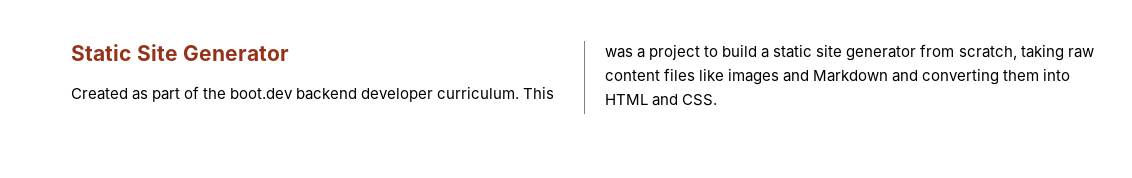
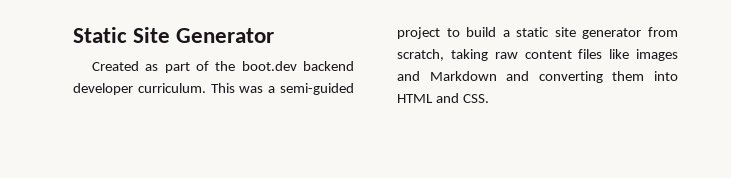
(646, 53) none -> [280,83,355,95] semi-guided

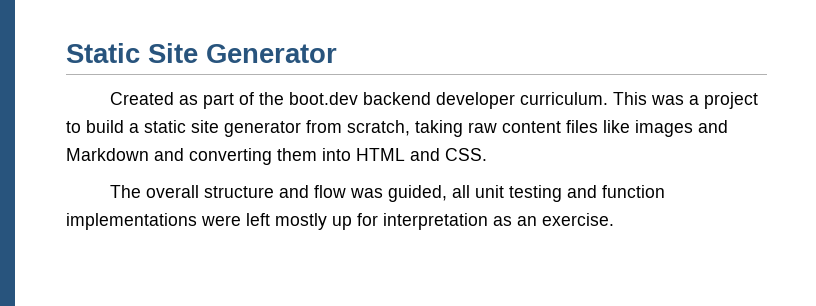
[280,83,355,95] semi-guided -> (699, 100) none
(489, 98) none -> [109,185,665,202] [66,213,614,230] // The overall structure and flow was guided, all unit testing and function implementations were left mostly up for interpretation as an exercise.

